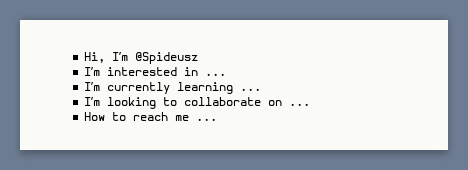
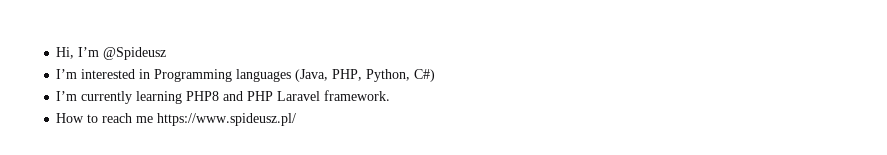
[205,73,227,76] [84,82,262,94] [84,97,311,109] ... // I’m currently learning ... // I’m looking to collaborate on ... -> [154,69,436,82] [56,90,391,104] Programming languages (Java, PHP, Python, C#) // I’m currently learning PHP8 and PHP Laravel framework.
[196,118,218,121] ... -> [157,113,297,126] https://www.spideusz.pl/

